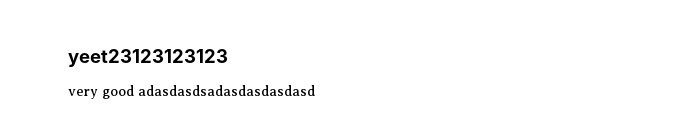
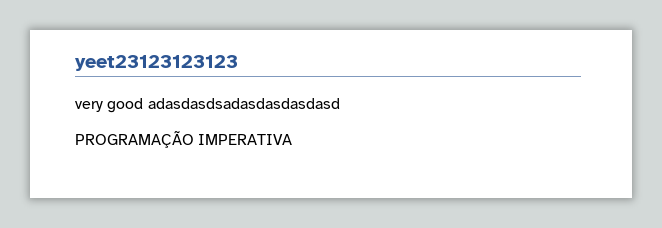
(315, 90) none -> [75,131,293,148] // PROGRAMAÇÃO IMPERATIVA

